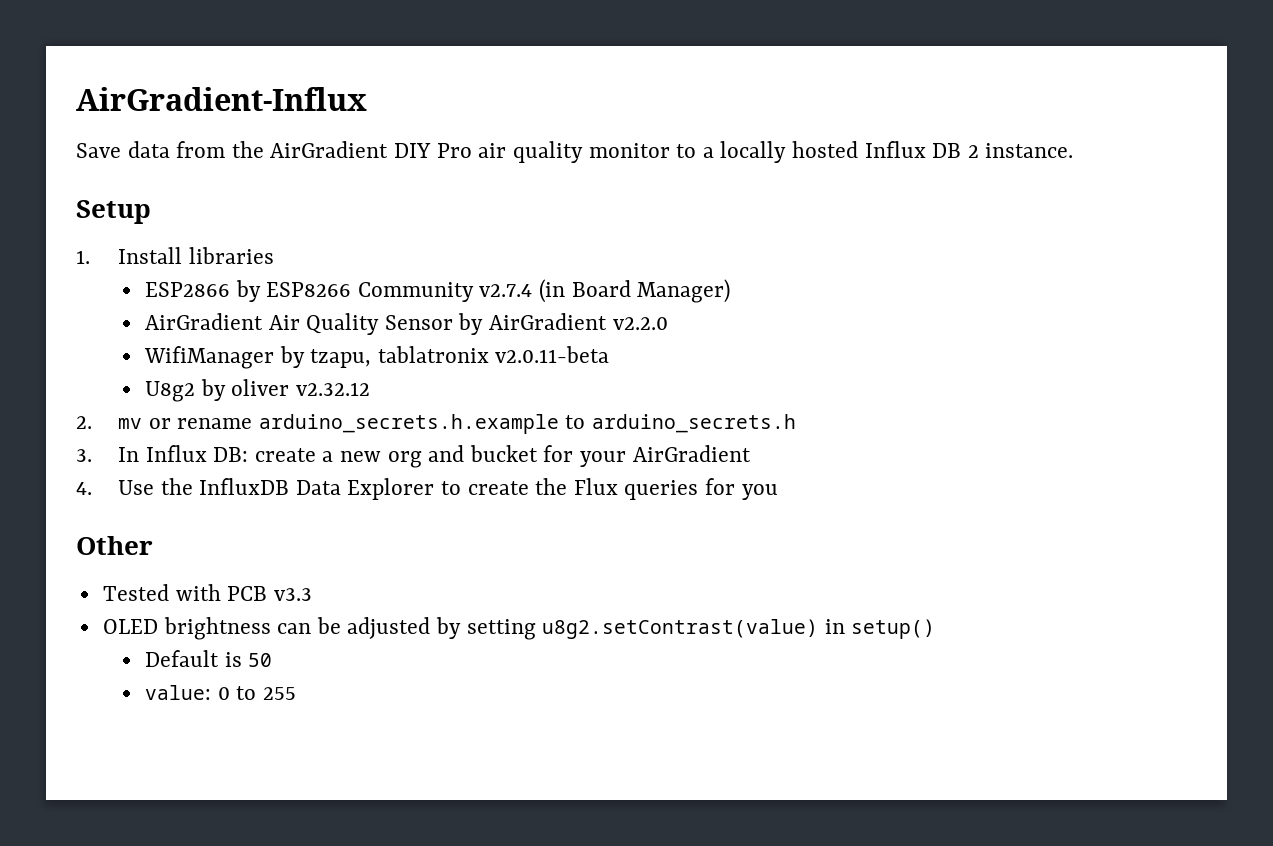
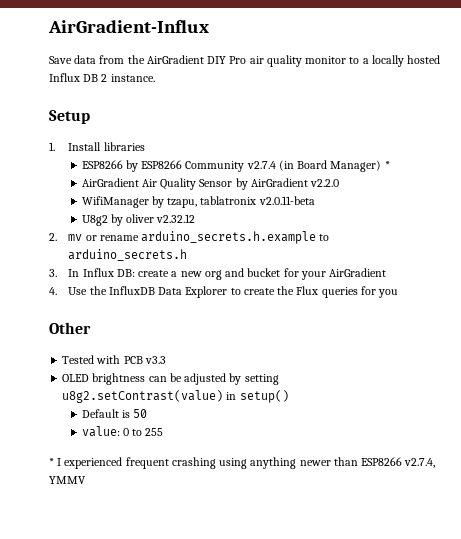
[144,282,230,297] ESP2866 -> [81,160,123,169] ESP8266
(731, 291) none -> [384,161,390,169] *
(296, 693) none -> [49,457,436,469] [49,476,86,484] // * I experienced frequent crashing using anything newer than ESP8266 v2.7.4, YMMV

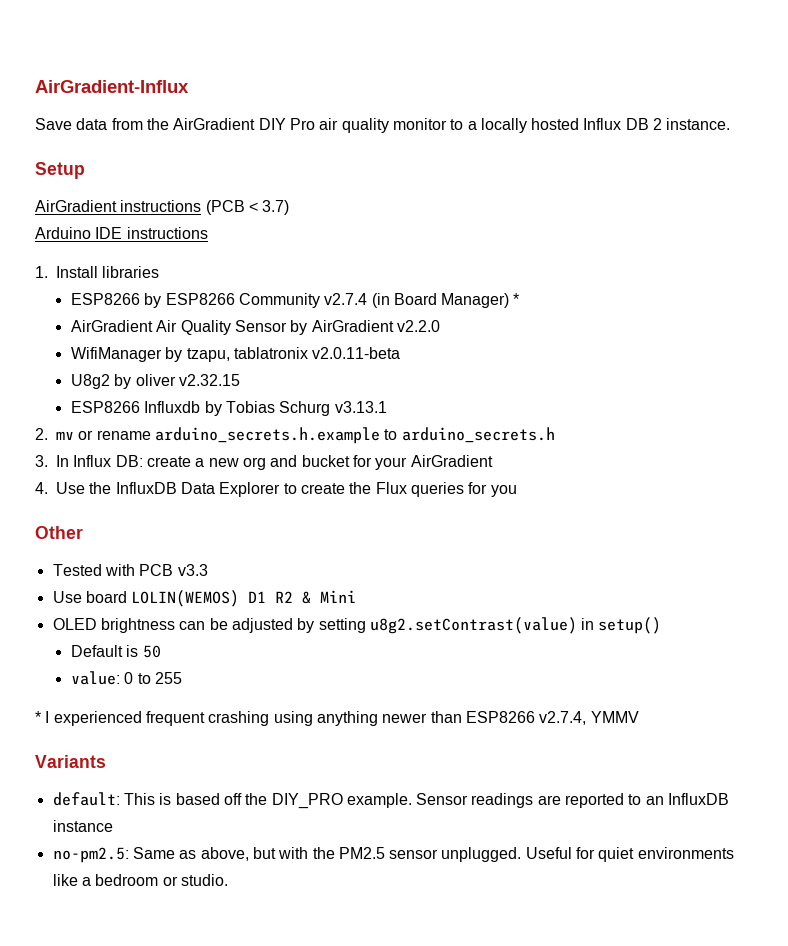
(90, 117) none -> [35,200,290,215] [35,227,208,239] // AirGradient instructions (PCB < 3.7) // Arduino IDE instructions
[156,214,196,223] v2.32.12 -> [178,374,240,386] [70,401,387,416] v2.32.15 // ESP8266 Influxdb by Tobias Schurg v3.13.1
(166, 360) none -> [52,590,357,607] // Use board LOLIN(WEMOS) D1 R2 & Mini
(86, 480) none -> [35,755,106,768] [52,792,730,809] [52,820,113,832] [52,847,734,863] [52,874,228,886] // Variants // default: This is based off the DIY_PRO example. Sensor readings are reported to an InfluxDB instance // no-pm2.5: Same as above, but with the PM2.5 sensor unplugged. Useful for quiet environments like a bedroom or studio.

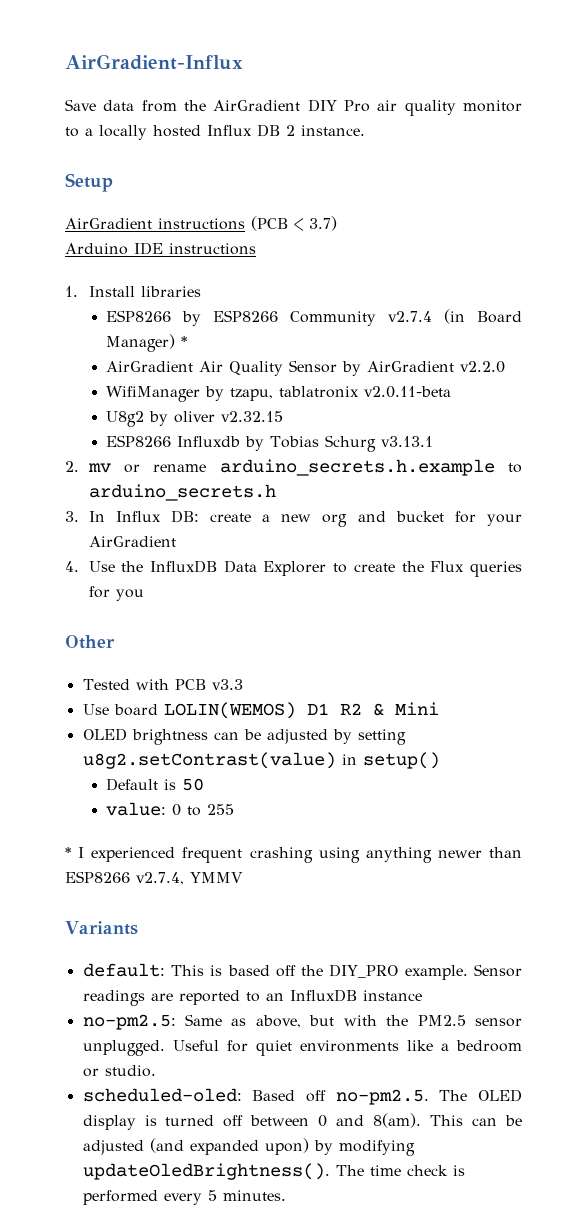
(228, 880) none -> [82,1088,522,1105] [82,1113,522,1130] [82,1138,415,1156] [82,1163,465,1180] [82,1190,286,1205] // scheduled-oled: Based off no-pm2.5. The OLED display is turned off between 0 and 8(am). This can be adjusted (and expanded upon) by modifying updateOledBrightness(). The time check is performed every 5 minutes.

